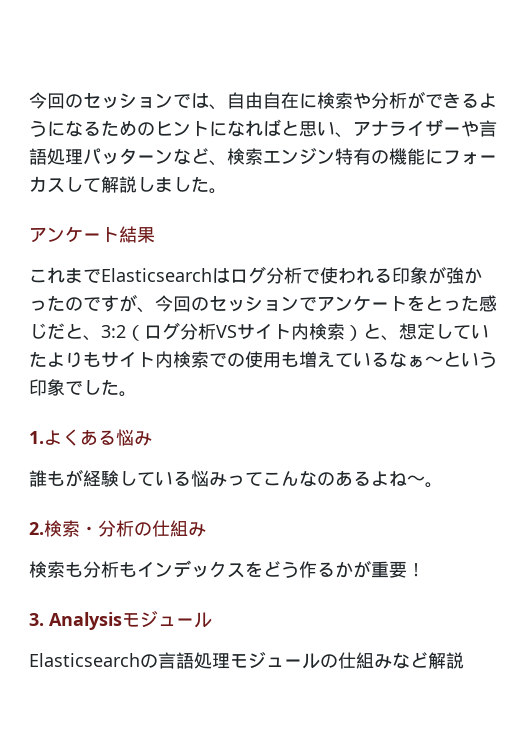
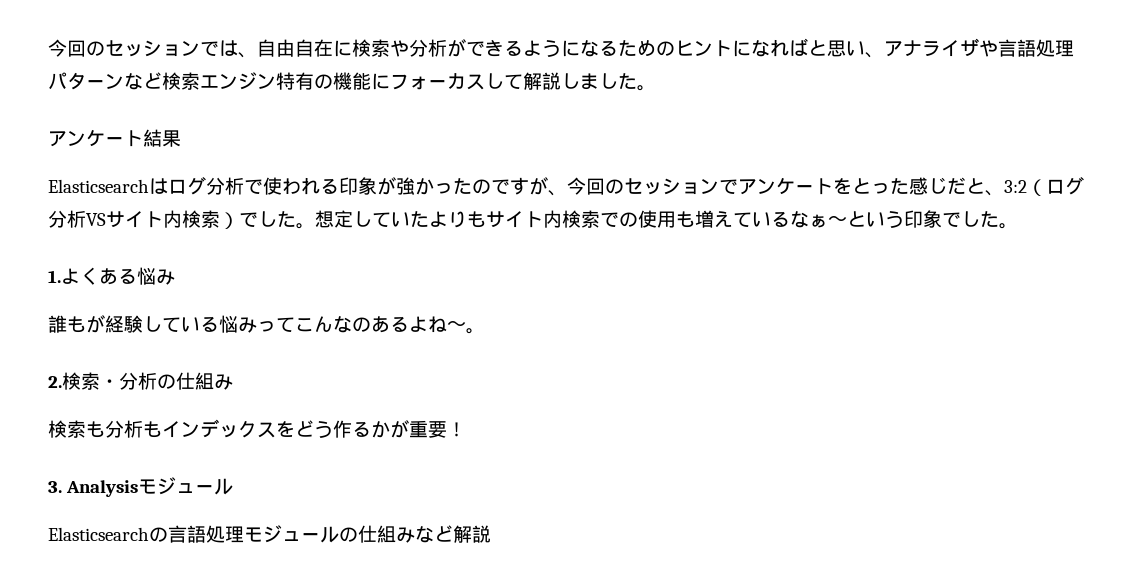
[443,127,461,135] ー -> (979, 47) none
[101,152,119,165] ッ -> (67, 81) none
[209,160,227,166] 、 -> (162, 80) none
[29,267,101,284] これまで -> (181, 138) none
[363,323,399,341] と、 -> [239,211,315,229] でした。

